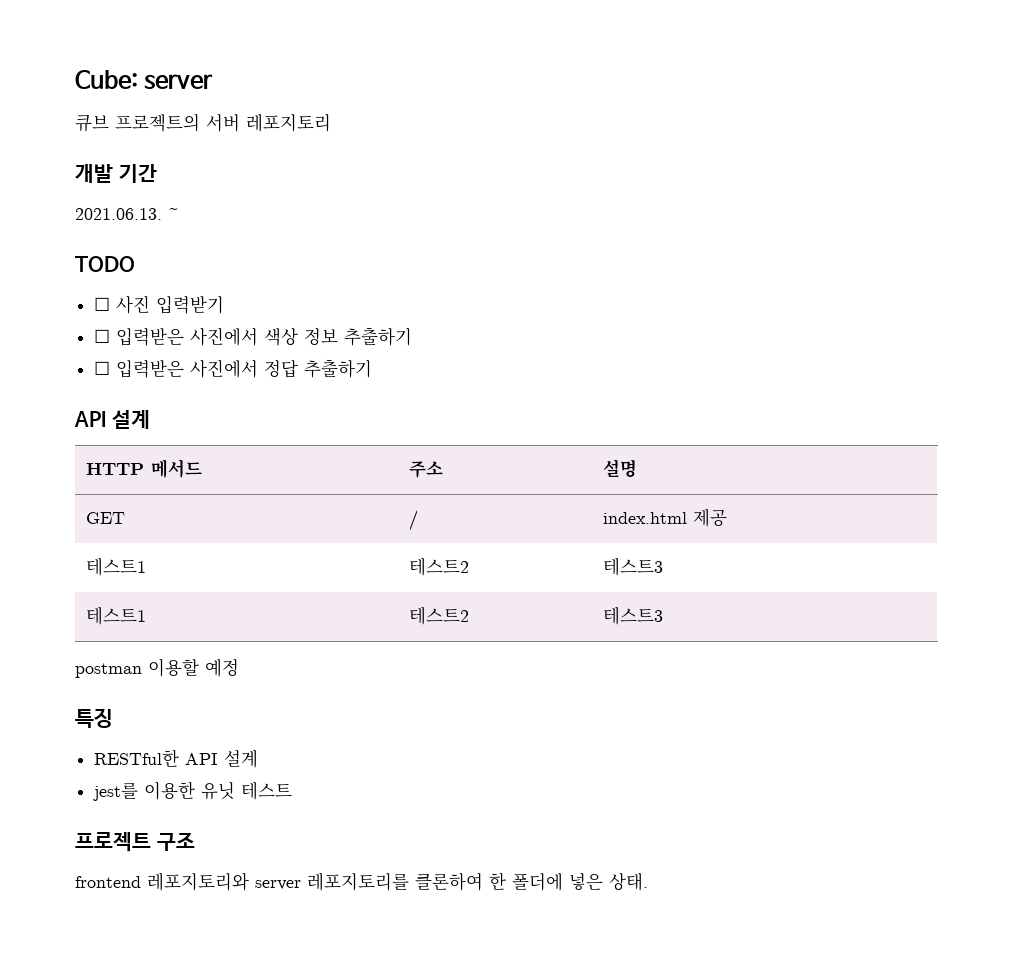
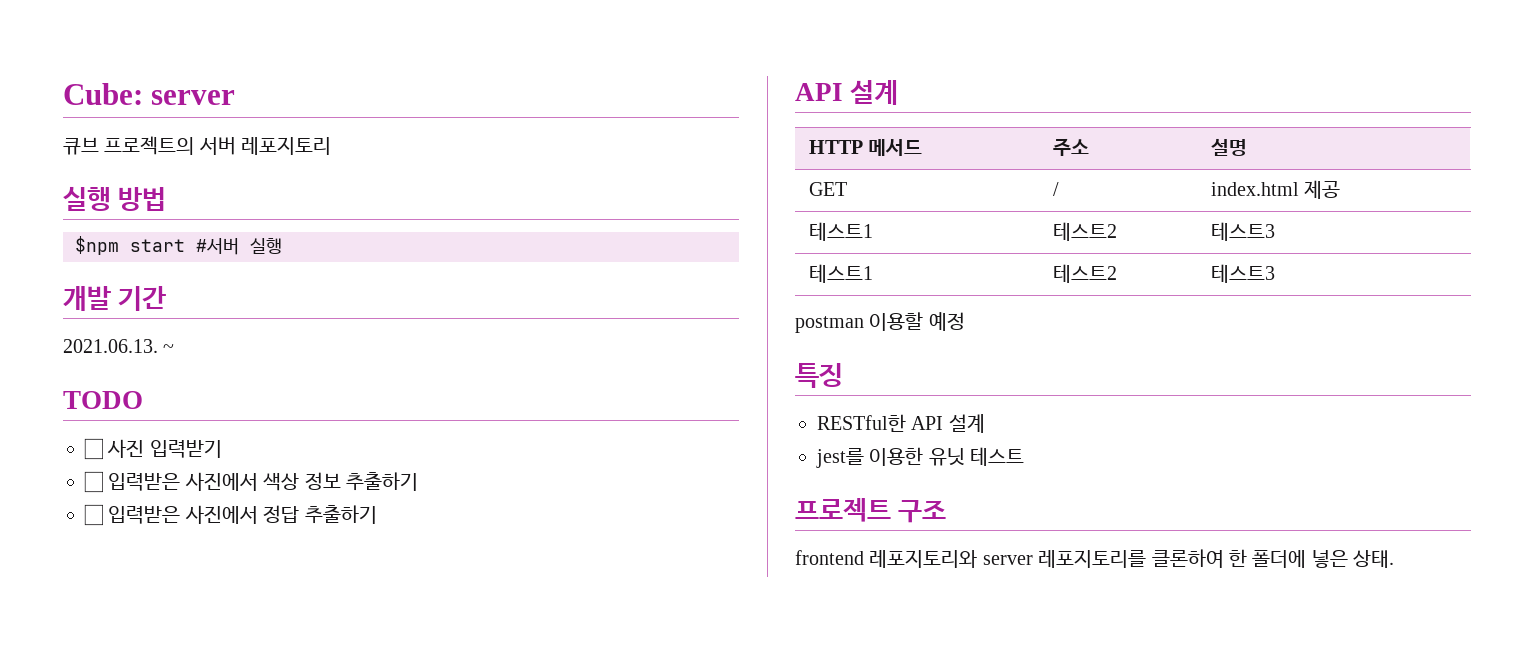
(331, 122) none -> [63,186,167,211] [75,236,282,255] // 실행 방법 // $npm start #서버 실행

